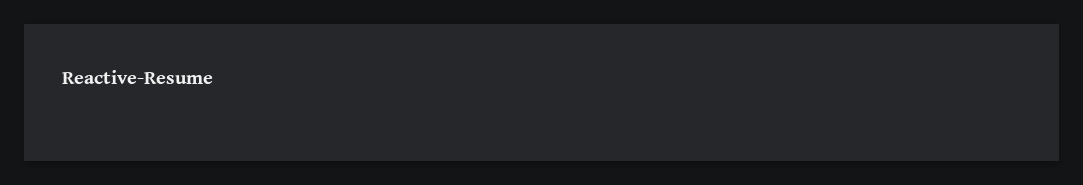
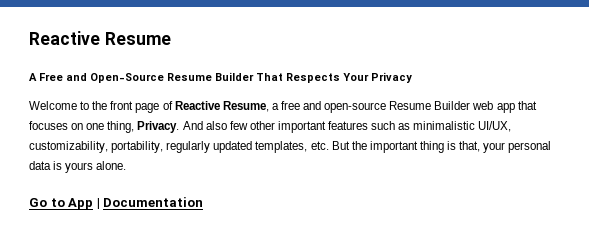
[62,70,213,84] Reactive-Resume -> [29,31,171,45] [29,72,412,83] [29,101,537,113] [29,121,512,133] [29,141,552,153] [29,161,127,173] [29,197,204,210] Reactive Resume // A Free and Open-Source Resume Builder That Respects Your Privacy // Welcome to the front page of Reactive Resume, a free and open-source Resume Builder web app that focuses on one thing, Privacy. And also few other important features such as minimalistic UI/UX, customizability, portability, regularly updated templates, etc. But the important thing is that, your personal data is yours alone. // Go to App | Documentation

